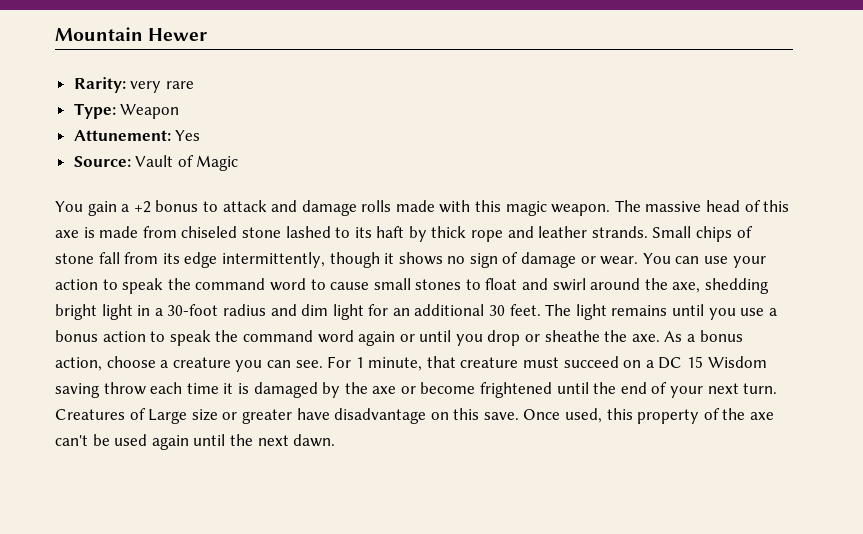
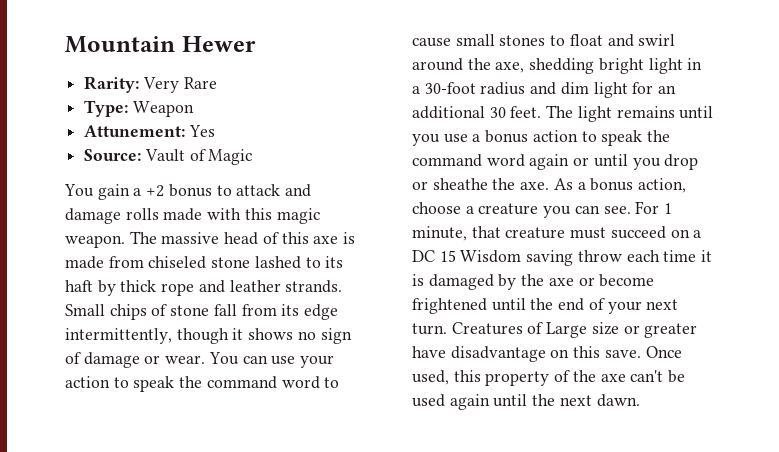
[130,81,194,93] very rare -> [142,77,217,93] Very Rare

